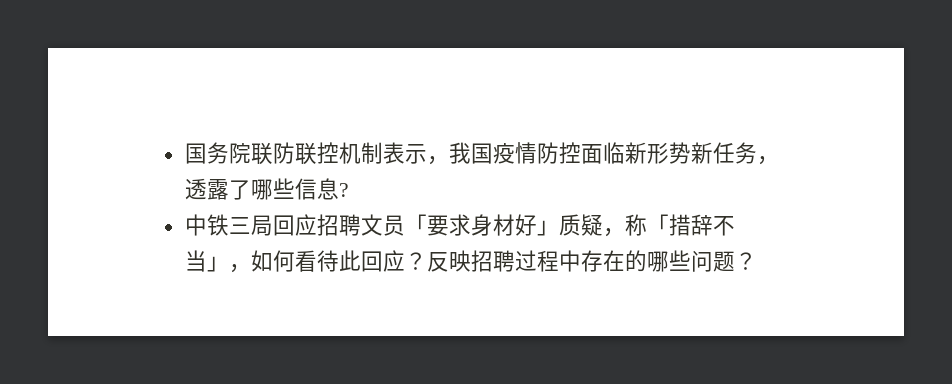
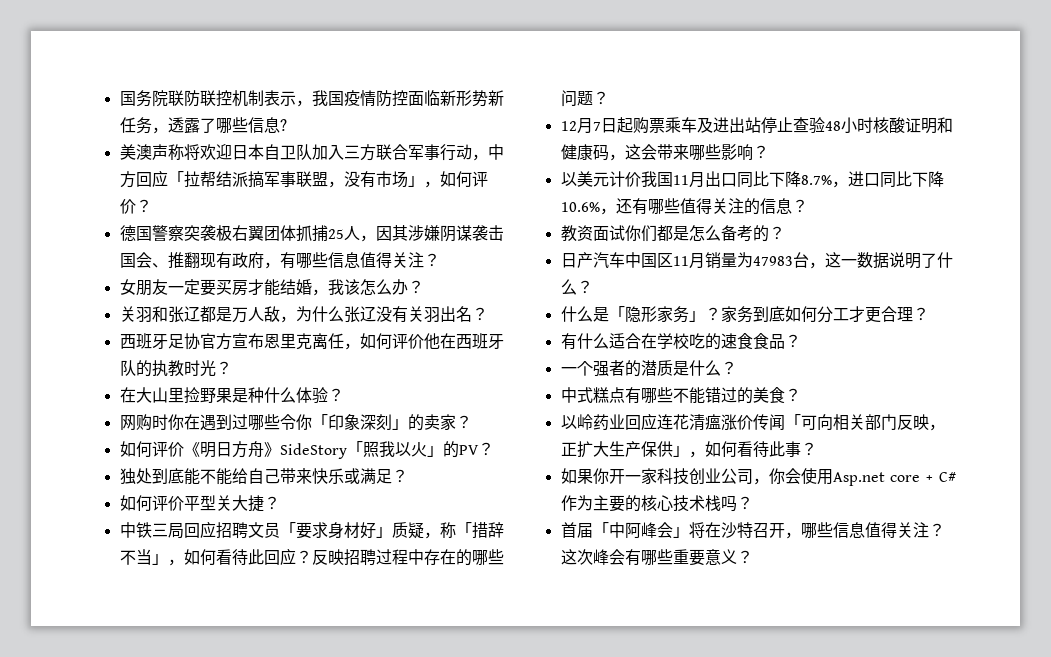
(349, 190) none -> [119,144,504,161] [119,170,488,188] [119,199,152,214] [119,225,504,242] [119,252,440,269] [119,279,424,296] [119,306,488,323] [119,333,504,350] [119,360,232,377] [119,387,344,404] [119,414,472,431] [119,441,494,459] [119,468,408,485] [119,495,280,512] // 美澳声称将欢迎日本自卫队加入三方联合军事行动，中方回应「拉帮结派搞军事联盟，没有市场」，如何评价？ // 德国警察突袭极右翼团体抓捕25人，因其涉嫌阴谋袭击国会、推翻现有政府，有哪些信息值得关注？ // 女朋友一定要买房才能结婚，我该怎么办？ // 关羽和张辽都是万人敌，为什么张辽没有关羽出名？ // 西班牙足协官方宣布恩里克离任，如何评价他在西班牙队的执教时光？ // 在大山里捡野果是种什么体验？ // 网购时你在遇到过哪些令你「印象深刻」的卖家？ // 如何评价《明日方舟》SideStory「照我以火」的PV？ // 独处到底能不能给自己带来快乐或满足？ // 如何评价平型关大捷？
(757, 261) none -> [560,117,953,134] [560,144,769,161] [560,171,944,188] [560,198,808,215] [560,225,785,242] [560,252,953,269] [560,279,593,295] [560,306,929,323] [560,333,801,350] [560,360,737,377] [560,387,801,404] [560,413,945,431] [560,441,817,458] [560,468,956,486] [560,495,753,512] [560,522,945,539] [560,549,753,566] // 12月7日起购票乘车及进出站停止查验48小时核酸证明和健康码，这会带来哪些影响？ // 以美元计价我国11月出口同比下降8.7%，进口同比下降10.6%，还有哪些值得关注的信息？ // 教资面试你们都是怎么备考的？ // 日产汽车中国区11月销量为47983台，这一数据说明了什么？ // 什么是「隐形家务」？家务到底如何分工才更合理？ // 有什么适合在学校吃的速食食品？ // 一个强者的潜质是什么？ // 中式糕点有哪些不能错过的美食？ // 以岭药业回应连花清瘟涨价传闻「可向相关部门反映，正扩大生产保供」，如何看待此事？ // 如果你开一家科技创业公司，你会使用Asp.net core + C#作为主要的核心技术栈吗？ // 首届「中阿峰会」将在沙特召开，哪些信息值得关注？这次峰会有哪些重要意义？

